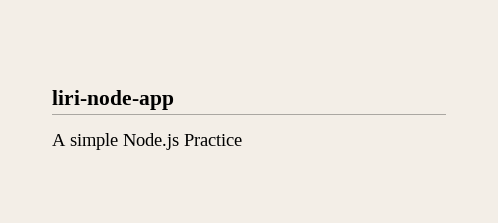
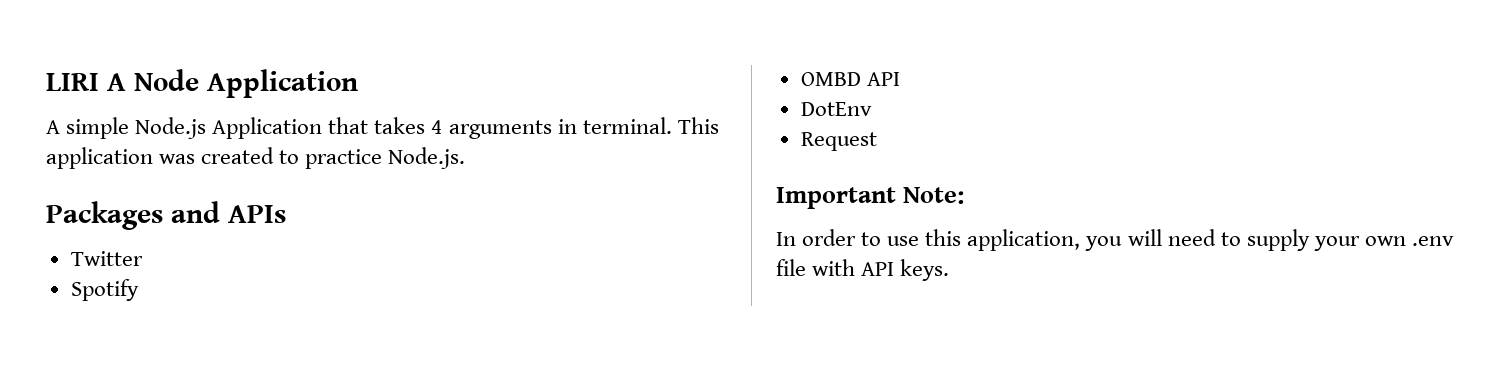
[52,90,174,110] liri-node-app -> [46,69,358,98] LIRI A Node Application
[184,134,242,146] Practice -> [212,117,719,139] [46,147,466,169] [46,201,286,230] [70,251,143,266] [70,279,139,301] [800,72,900,86] [800,102,872,116] [800,132,877,151] [776,187,965,209] [776,229,1454,251] [776,259,950,281] Application that takes 4 arguments in terminal. This application was created to practice Node.js. // Packages and APIs // Twitter // Spotify // OMBD API // DotEnv // Request // Important Note: // In order to use this application, you will need to supply your own .env file with API keys.

